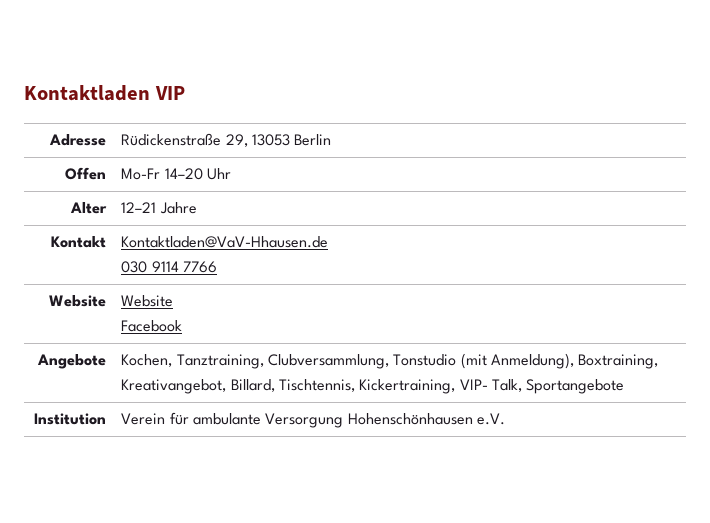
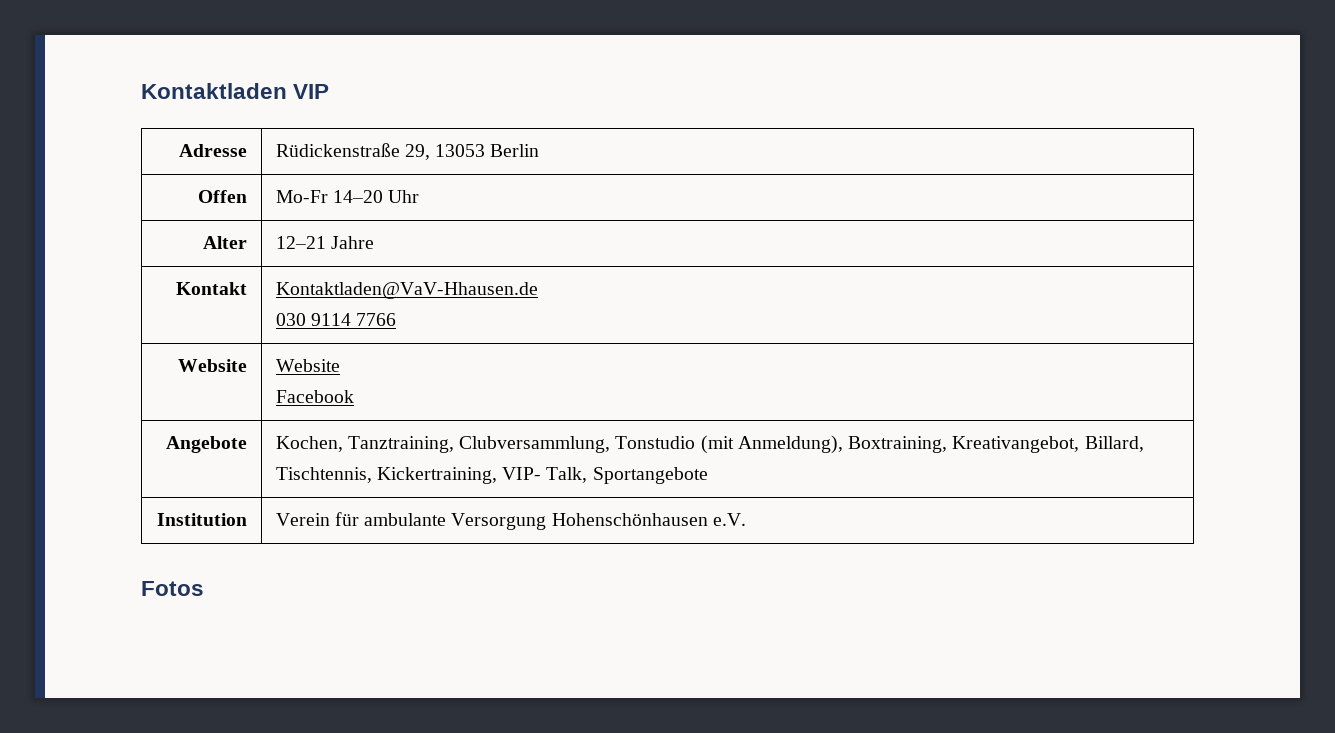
(506, 419) none -> [141,581,204,596] // Fotos

